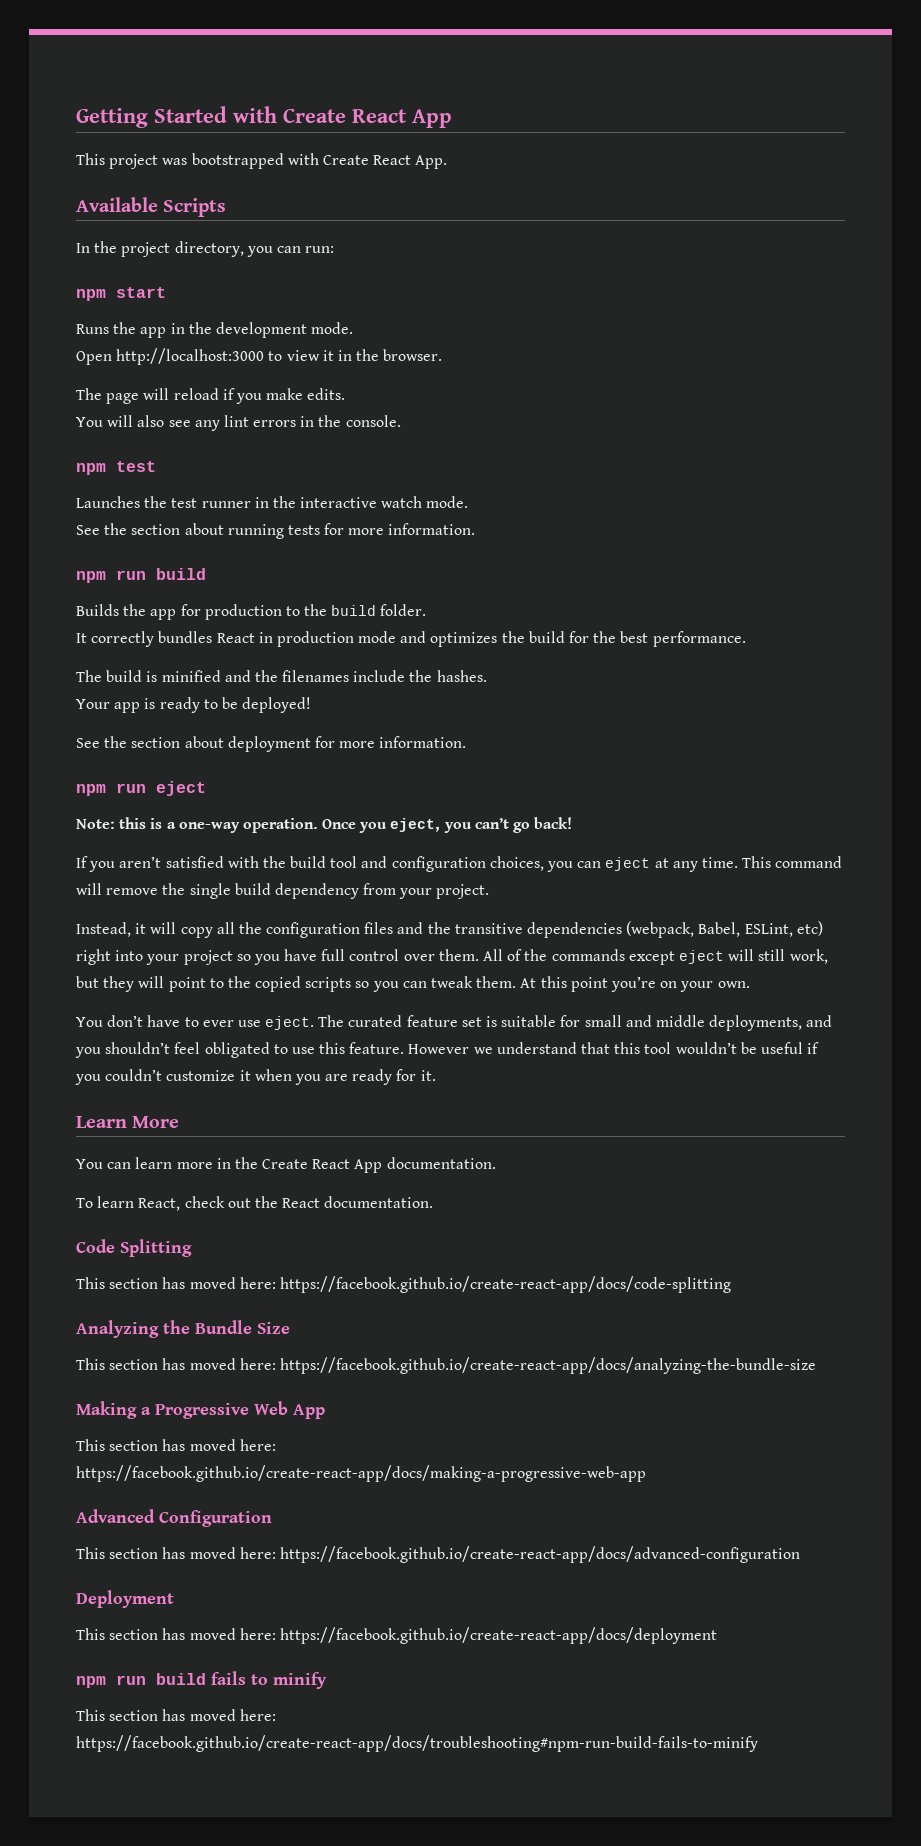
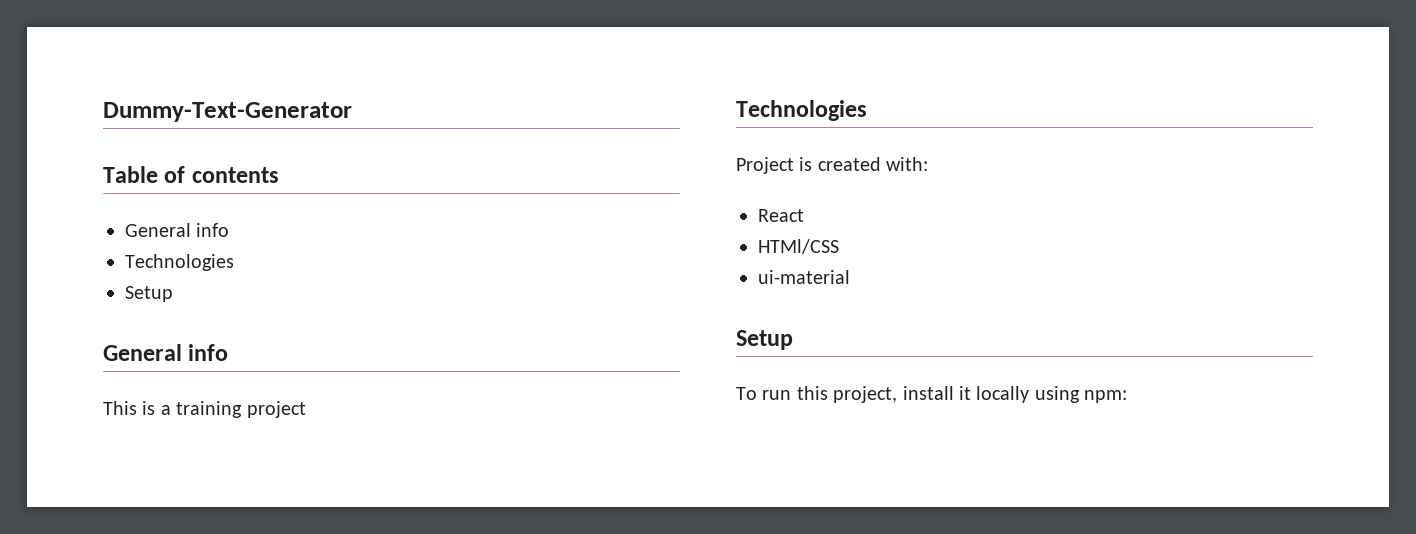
[76,106,452,128] [76,153,448,169] [76,197,227,217] [76,241,335,257] [76,287,166,301] [76,322,354,338] [76,348,443,365] [76,388,346,404] [76,415,401,431] [76,461,156,475] [76,496,469,508] [76,523,476,539] [76,568,206,583] [76,604,427,620] [76,631,746,647] [76,670,487,682] [76,697,312,713] [76,736,467,752] [76,781,206,796] [76,817,573,833] [76,856,843,872] [76,883,490,899] [76,921,823,938] [76,949,828,965] [76,976,750,992] [76,1015,833,1031] [75,1042,820,1058] [75,1069,436,1085] [76,1116,180,1128] [76,1157,496,1173] [76,1196,434,1211] [76,1239,192,1257] [76,1276,731,1293] [76,1320,290,1338] [76,1357,816,1374] [76,1401,325,1419] [76,1439,276,1451] [76,1465,646,1482] [76,1509,272,1527] [76,1546,800,1563] [76,1590,174,1608] [76,1627,717,1644] [76,1671,327,1689] [76,1709,276,1721] [76,1735,758,1752] Getting Started with Create React App // This project was bootstrapped with Create React App. // Available Scripts // In the project directory, you can run: // npm start // Runs the app in the development mode. // Open http://localhost:3000 to view it in the browser. // The page will reload if you make edits. // You will also see any lint errors in the console. // npm test // Launches the test runner in the interactive watch mode. // See the section about running tests for more information. // npm run build // Builds the app for production to the build folder. // It correctly bundles React in production mode and optimizes the build for the best performance. // The build is minified and the filenames include the hashes. // Your app is ready to be deployed! // See the section about deployment for more information. // npm run eject // Note: this is a one-way operation. Once you eject, you can’t go back! // If you aren’t satisfied with the build tool and configuration choices, you can eject at any time. This command will remove the single build dependency from your project. // Instead, it will copy all the configuration files and the transitive dependencies (webpack, Babel, ESLint, etc) right into your project so you have full control over them. All of the commands except eject will still work, but they will point to the copied scripts so you can tweak them. At this point you’re on your own. // You don’t have to ever use eject. The curated feature set is suitable for small and middle deployments, and you shouldn’t feel obligated to use this feature. However we understand that this tool wouldn’t be useful if you couldn’t customize it when you are ready for it. // Learn More // You can learn more in the Create React App documentation. // To learn React, check out the React documentation. // Code Splitting // This section has moved here: https://facebook.github.io/create-react-app/docs/code-splitting // Analyzing the Bundle Size // This section has moved here: https://facebook.github.io/create-react-app/docs/analyzing-the-bundle-size // Making a Progressive Web App // This section has moved here: https://facebook.github.io/create-react-app/docs/making-a-progressive-web-app // Advanced Configuration // This section has moved here: https://facebook.github.io/create-react-app/docs/advanced-configuration // Deployment // This section has moved here: https://facebook.github.io/create-react-app/docs/deployment // npm run build fails to minify // This section has moved here: https://facebook.github.io/create-react-app/docs/troubleshooting#npm-run-build-fails-to-minify -> [103,102,352,122] [103,166,279,183] [125,223,230,237] [125,254,234,271] [125,286,173,302] [103,344,229,361] [103,401,306,418] [736,100,867,121] [736,157,929,174] [758,209,804,222] [758,239,839,254] [758,270,850,284] [736,330,793,350] [736,386,1128,403] Dummy-Text-Generator // Table of contents // General info // Technologies // Setup // General info // This is a training project // Technologies // Project is created with: // React // HTMl/CSS // ui-material // Setup // To run this project, install it locally using npm:

